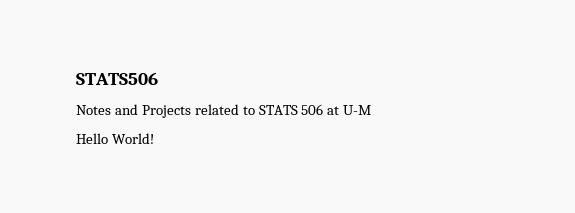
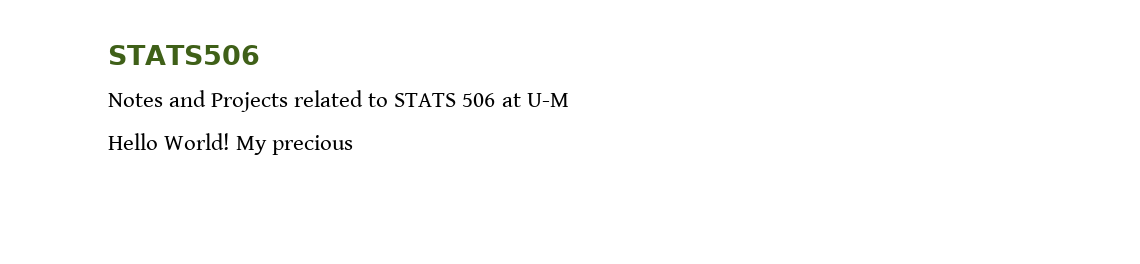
(154, 138) none -> [236,135,354,155] My precious

